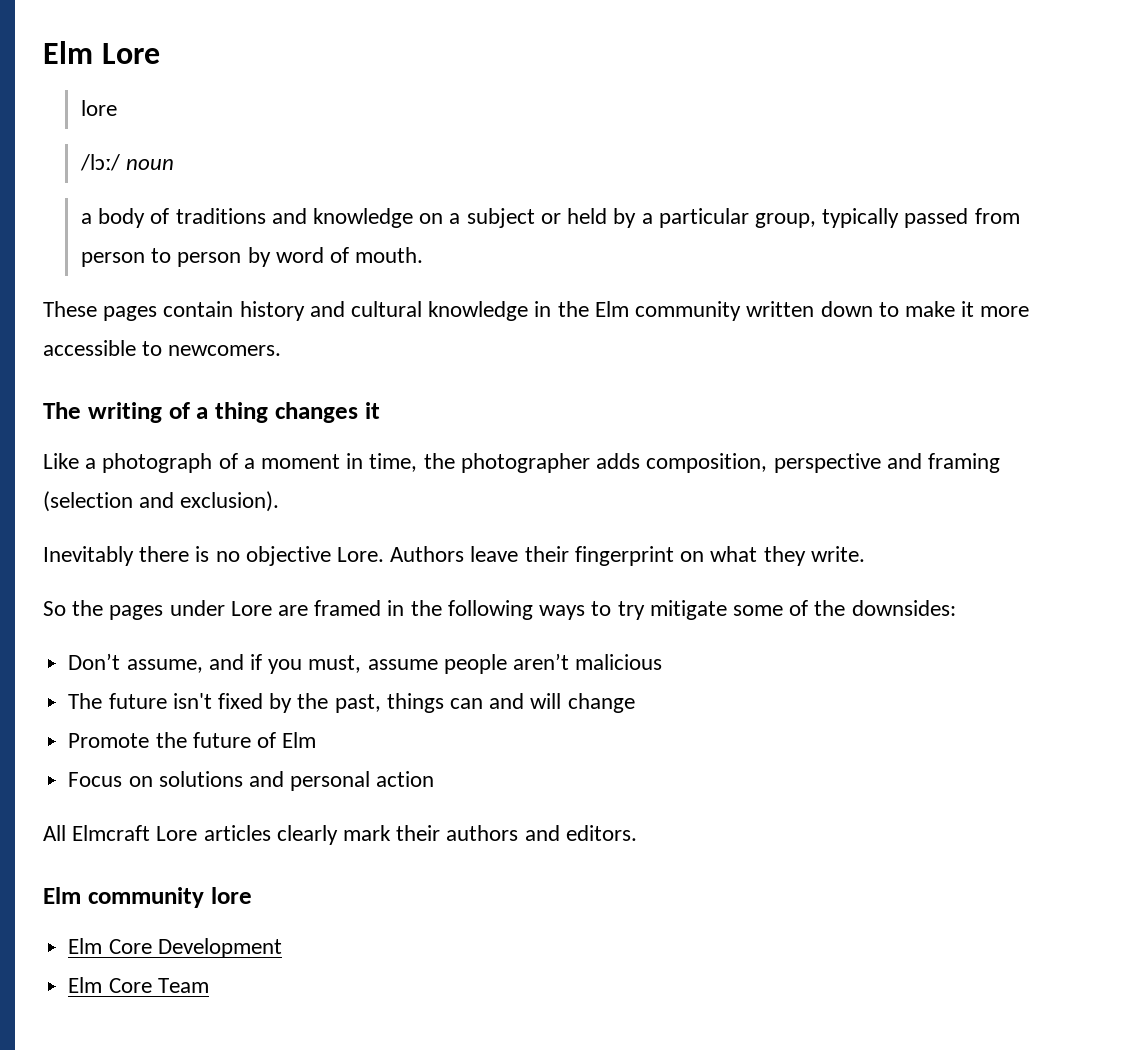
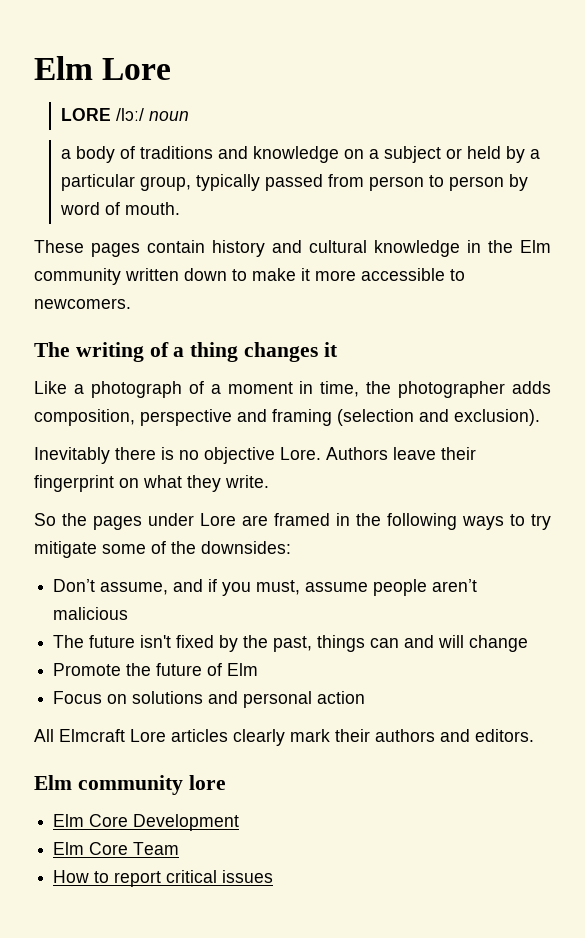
[80,100,117,116] lore // -> [60,108,111,121] LORE
(209, 985) none -> [53,870,274,887] // How to report critical issues

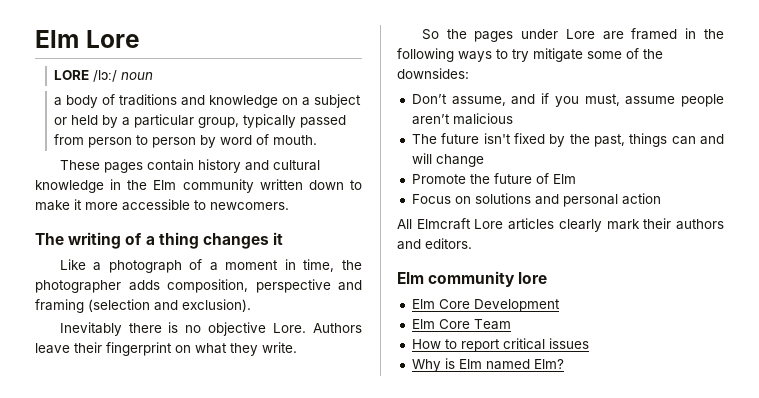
(274, 876) none -> [411,358,564,372] // Why is Elm named Elm?

